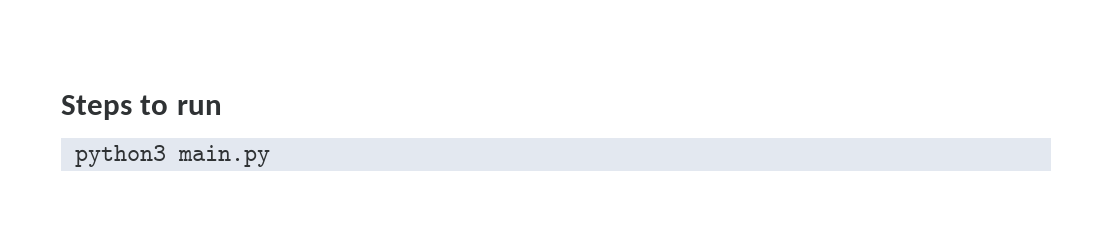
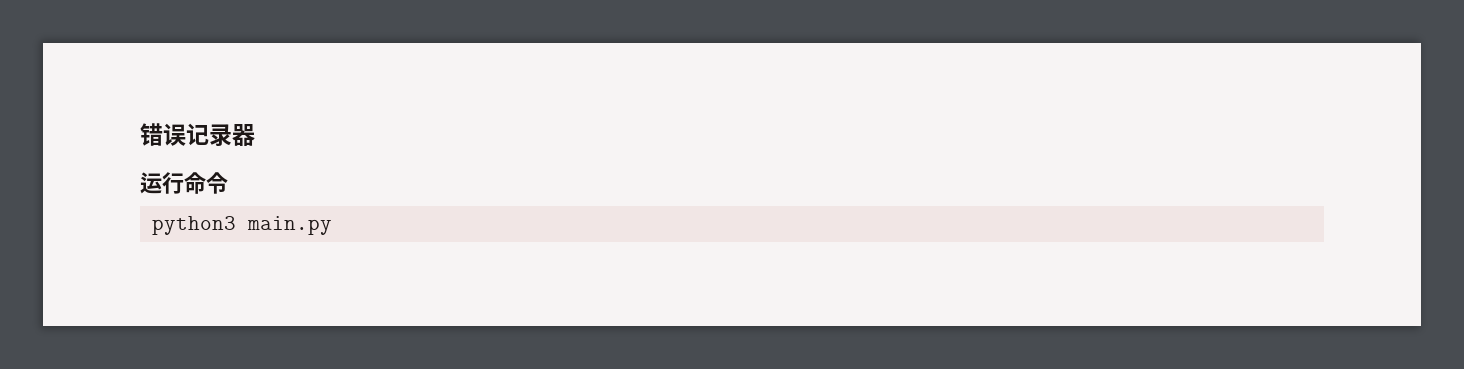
[61,95,222,120] Steps to run -> [140,123,255,147] [140,172,228,194] 错误记录器 // 运行命令

